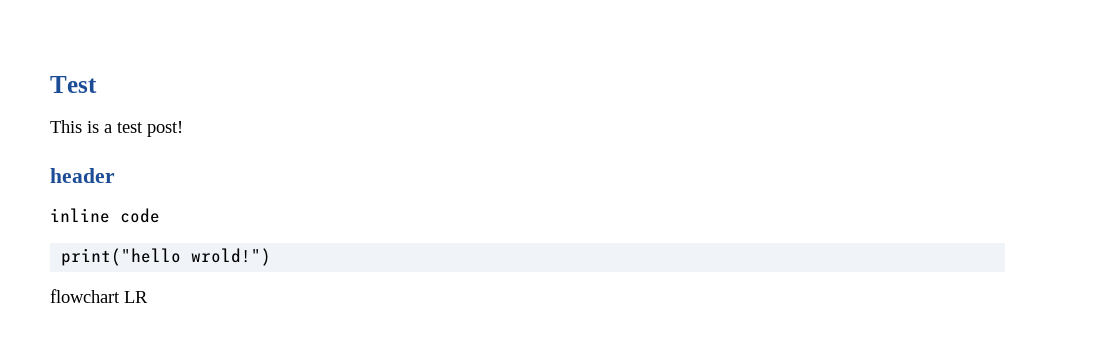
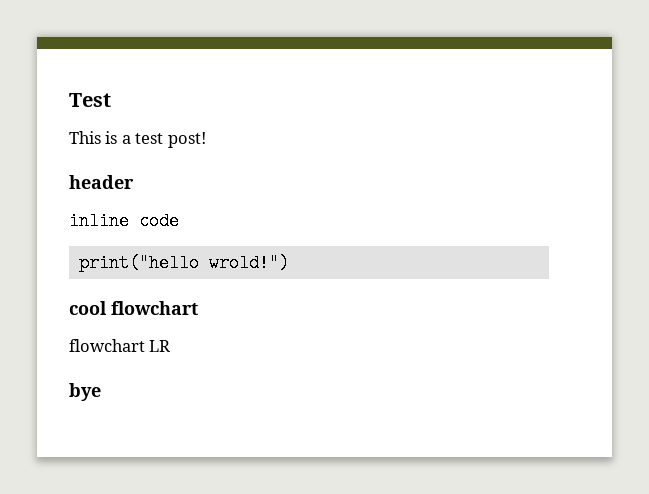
(272, 257) none -> [69,301,198,315] // cool flowchart
(148, 297) none -> [69,383,101,401] // bye

